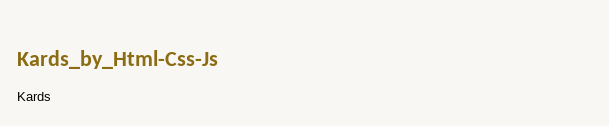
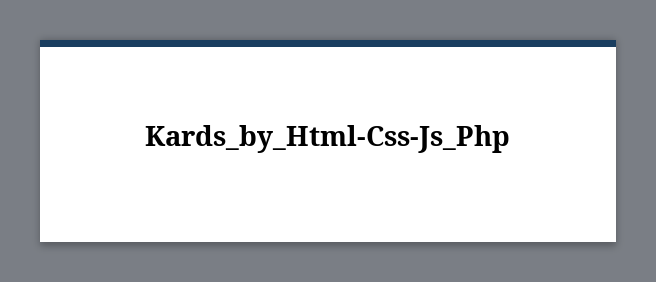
[17,50,218,69] [17,92,51,101] Kards_by_Html-Css-Js // Kards -> [145,125,510,153] Kards_by_Html-Css-Js_Php

